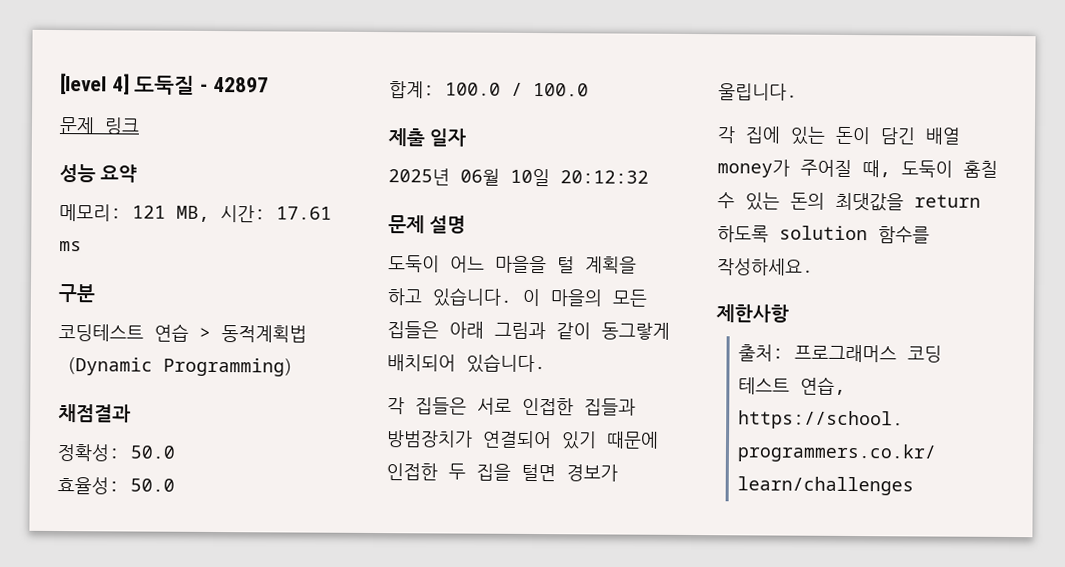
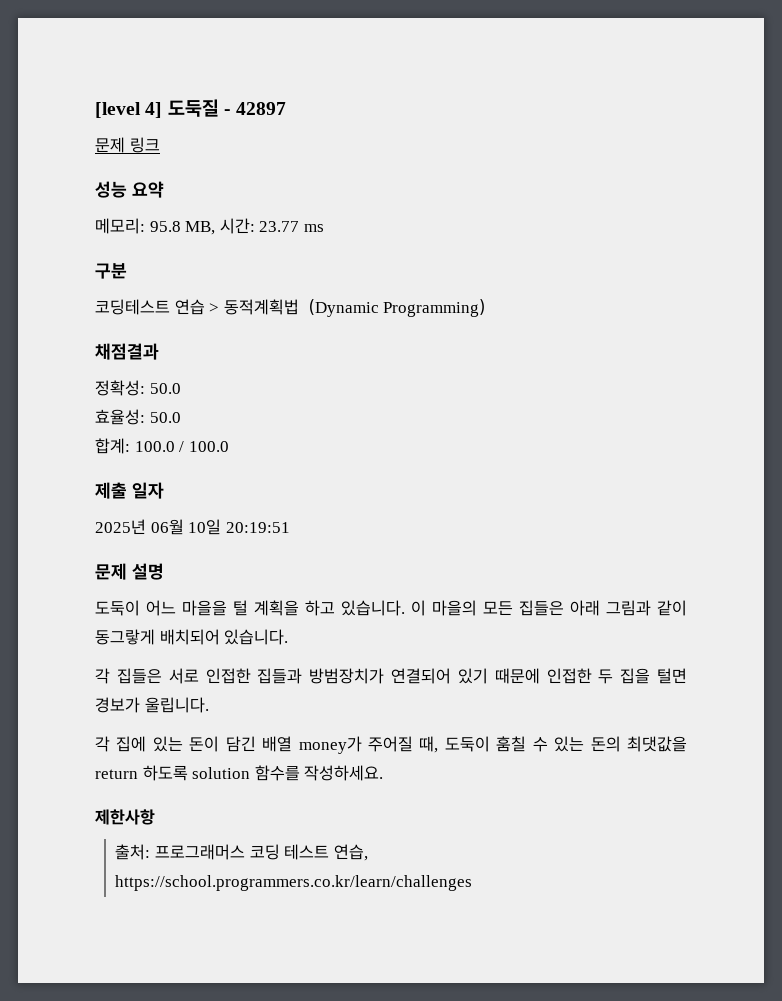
[132,205,166,219] 121 -> [149,221,181,232] 95.8
[276,206,332,220] 17.61 -> [259,221,300,232] 23.77
[560,170,649,184] 20:12:32 -> [225,522,290,533] 20:19:51

